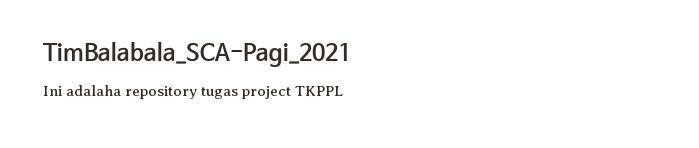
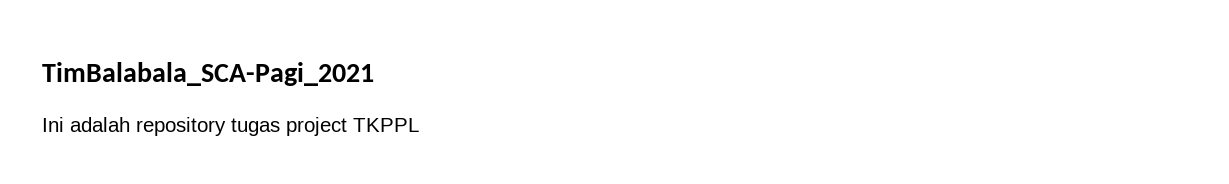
[66,85,122,96] adalaha -> [70,117,130,132] adalah

